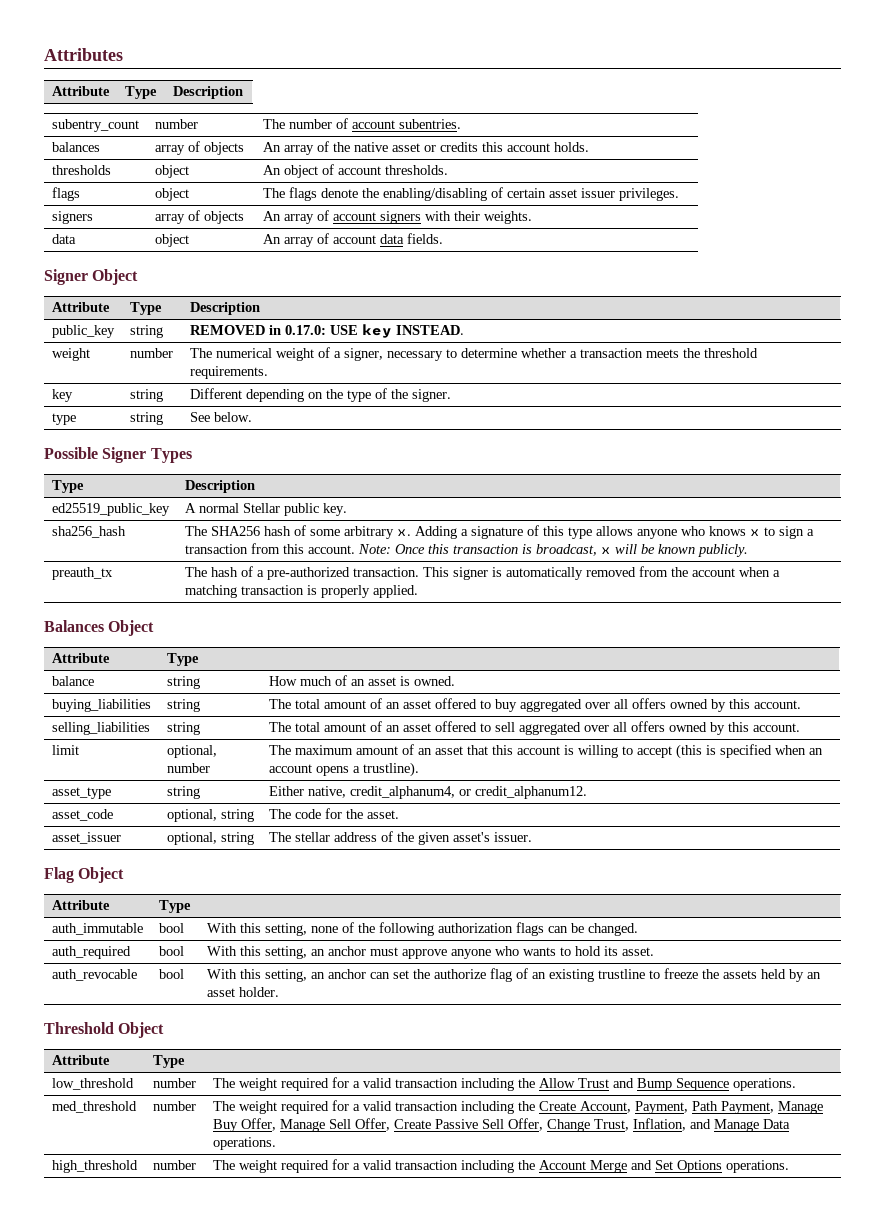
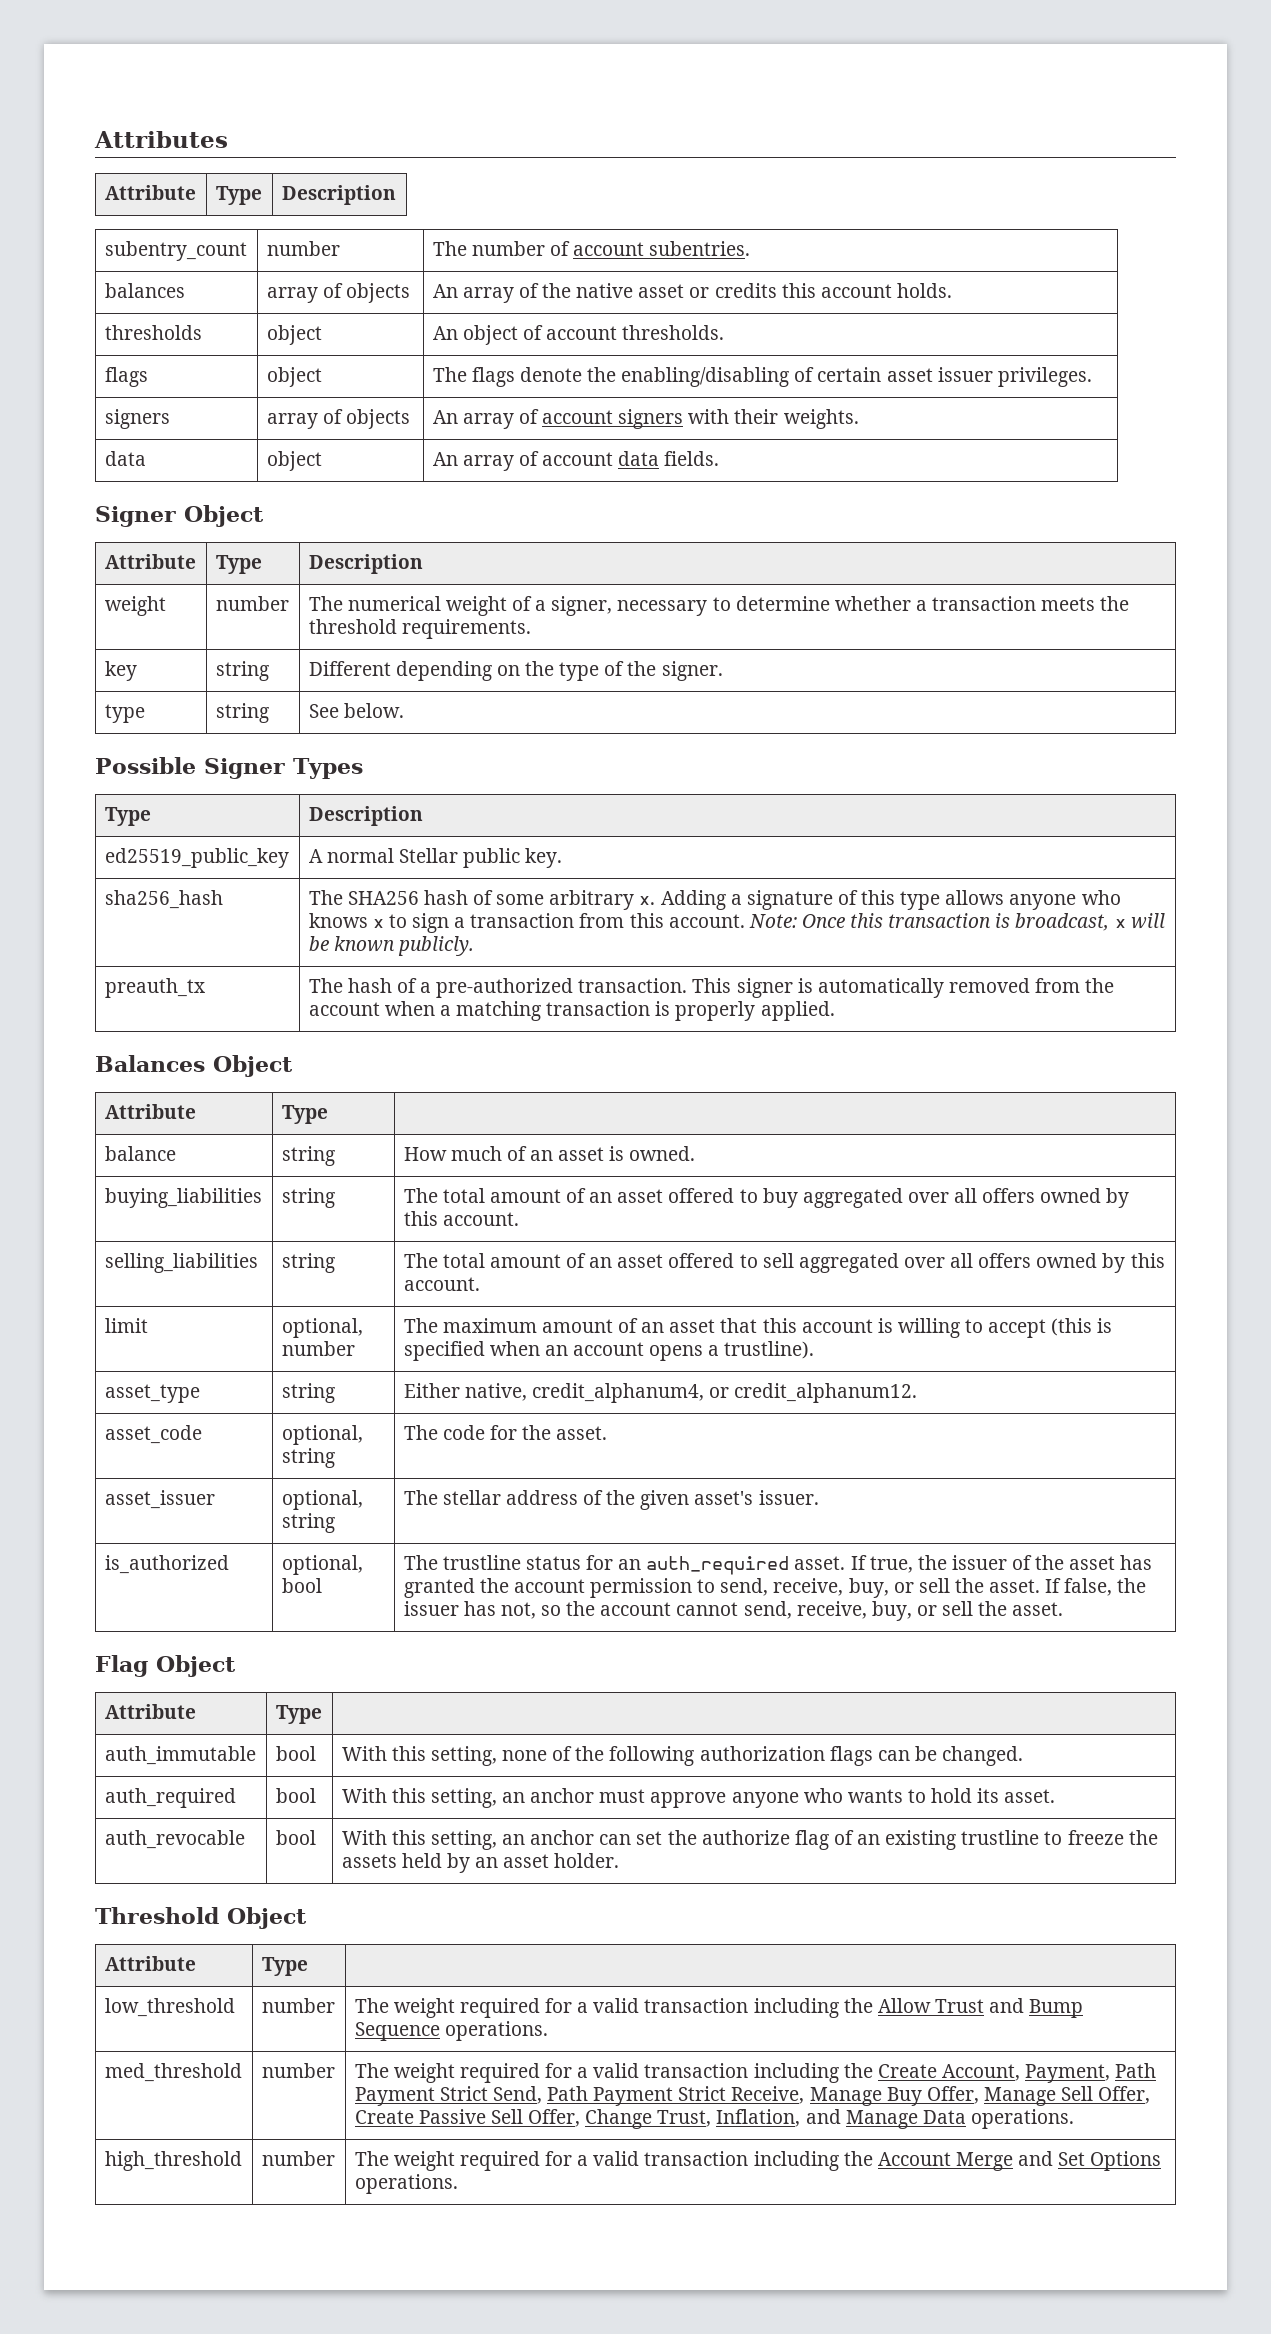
[51,325,115,338] [129,325,163,338] [189,324,464,338] // public_key | string | REMOVED in 0.17.0: USE key INSTEAD. -> (423, 564) none
(532, 837) none -> [104,1555,229,1574] [281,1555,363,1575] [281,1578,322,1593] [403,1555,1153,1575] [403,1578,1147,1598] [403,1601,1064,1621] // is_authorized | optional, bool | The trustline status for an auth_required asset. If true, the issuer of the asset has granted the account permission to send, receive, buy, or sell the asset. If false, the issuer has not, so the account cannot send, receive, buy, or sell the asset.
[720,1101,774,1114] Payment, -> [354,2086,805,2106] Payment Strict Send, Path Payment Strict Receive,

